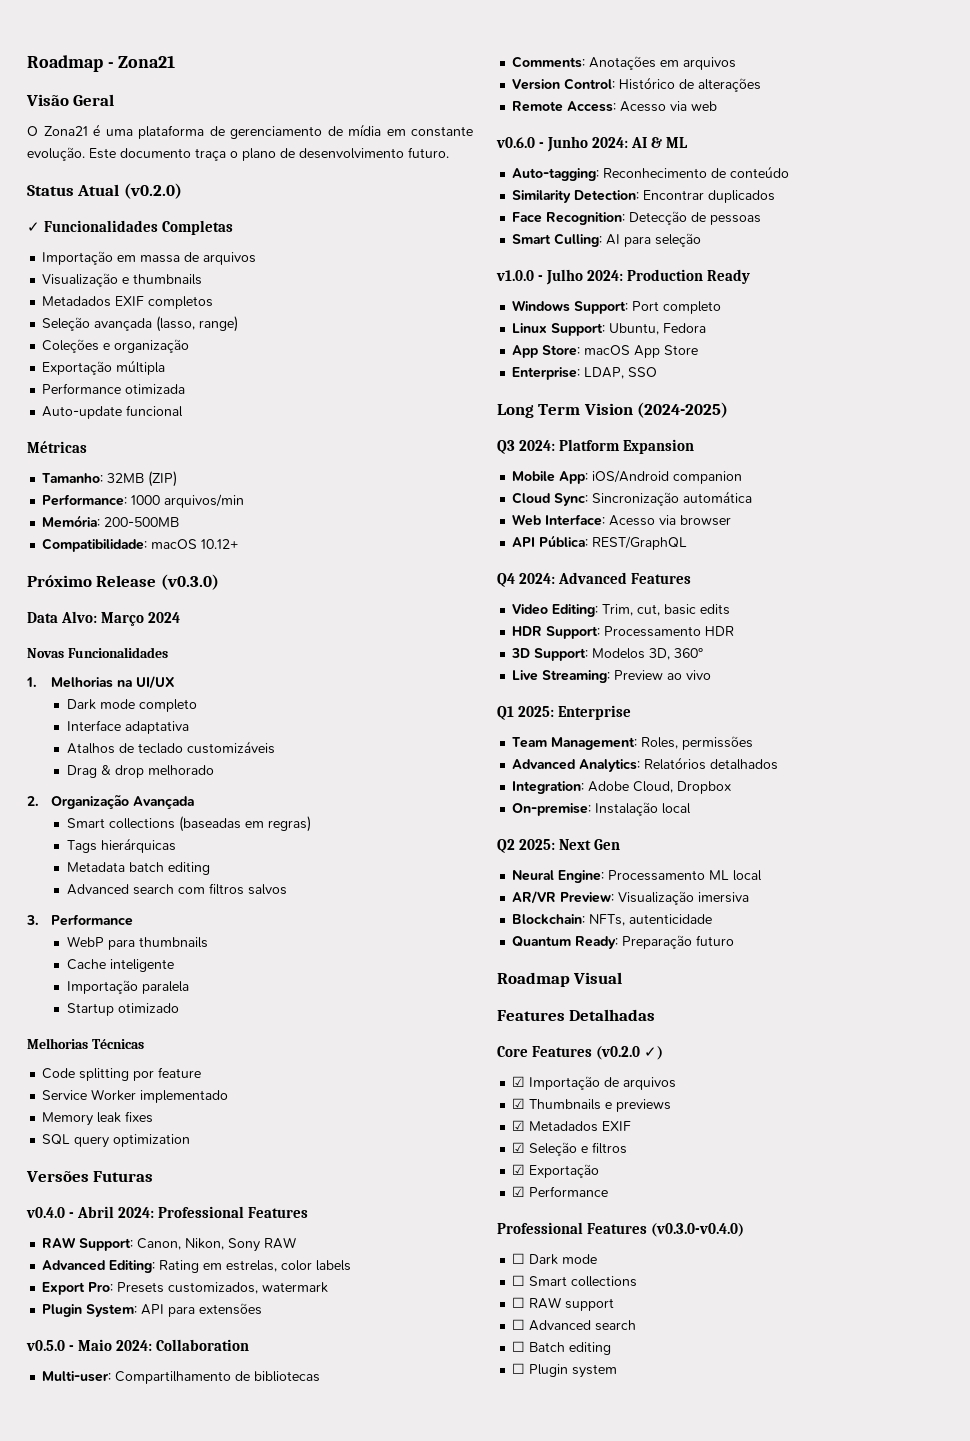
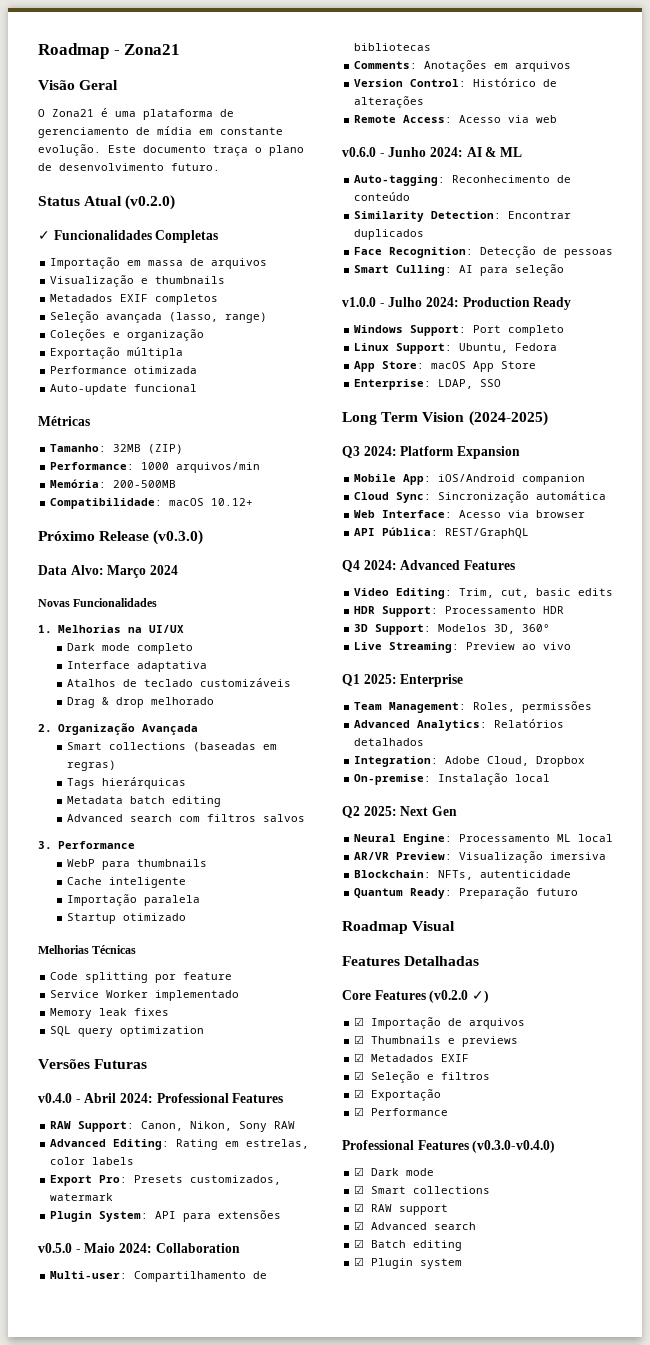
[512,1253,526,1264] ☐ -> [354,1167,365,1176] ☑
[512,1275,526,1286] ☐ -> [354,1185,365,1194] ☑
[512,1297,526,1308] ☐ -> [354,1203,365,1212] ☑
[512,1319,526,1330] ☐ -> [354,1221,365,1230] ☑
[512,1341,526,1352] ☐ -> [354,1239,365,1248] ☑
[512,1363,526,1374] ☐ -> [354,1257,365,1266] ☑

